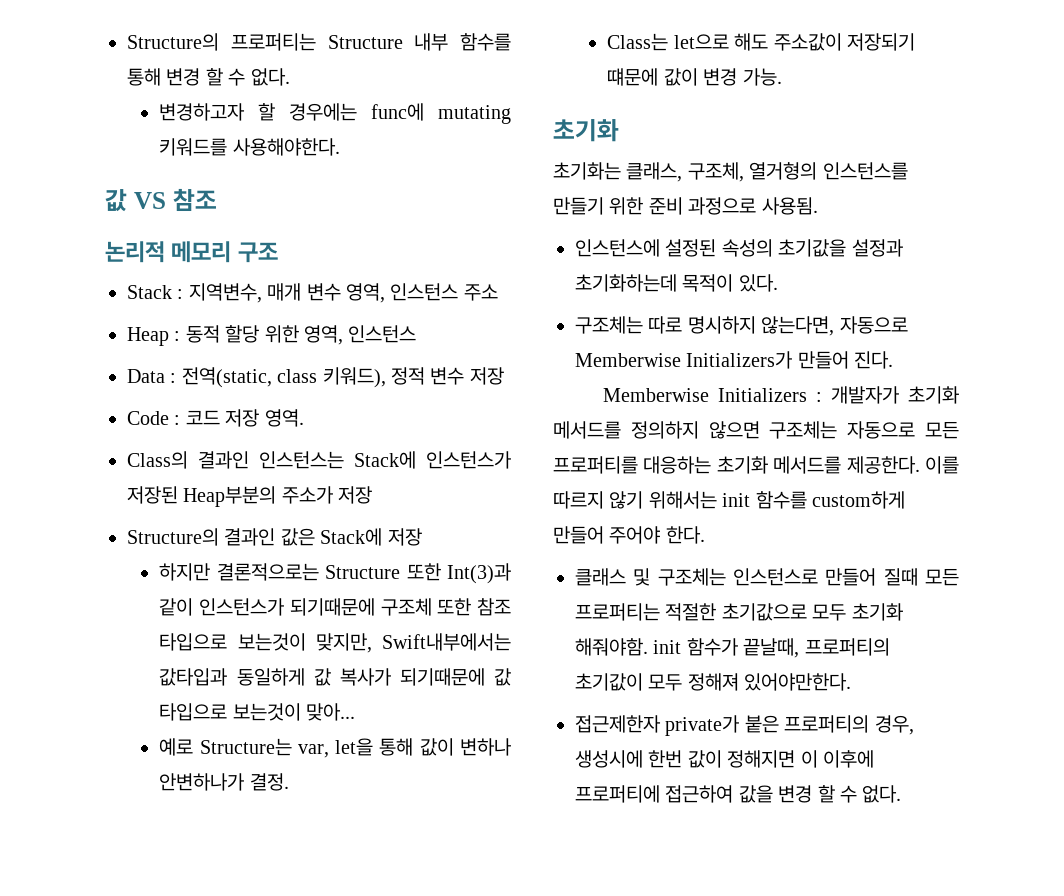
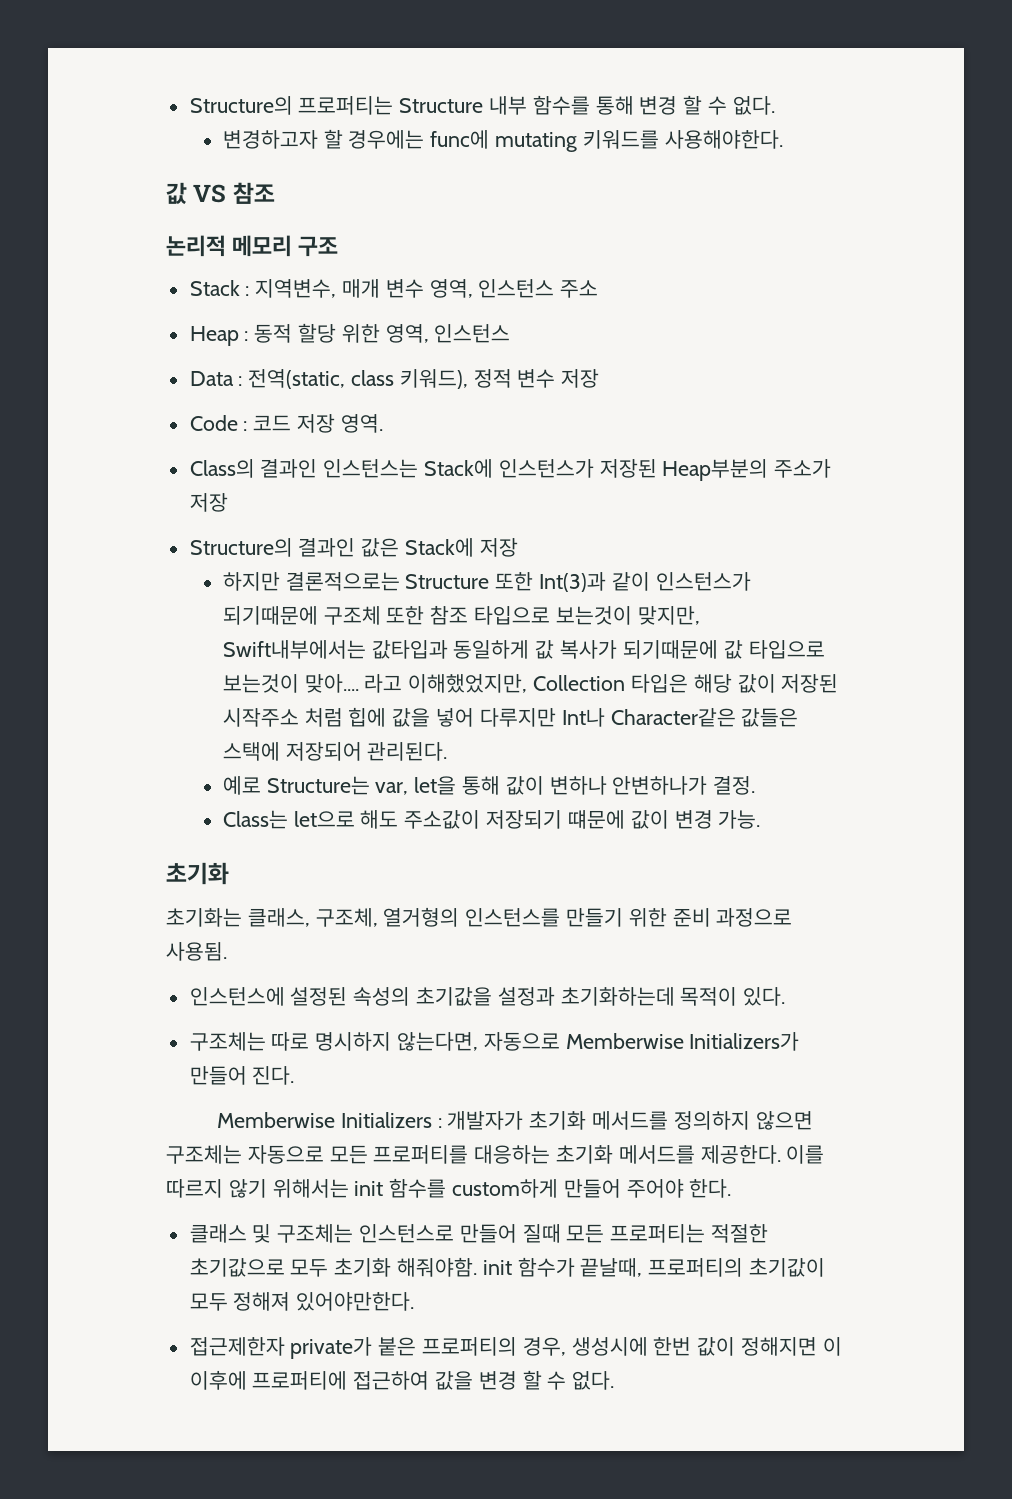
[306,703,356,721] 맞아... -> [304,674,839,693] [222,707,799,727] [222,742,448,761] 맞아.... 라고 이해했었지만, Collection 타입은 해당 값이 저장된 시작주소 처럼 힙에 값을 넣어 다루지만 Int나 Character같은 값들은 스택에 저장되어 관리된다.

